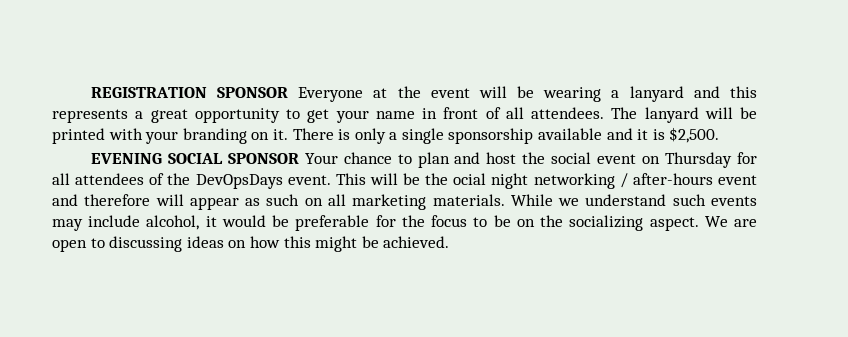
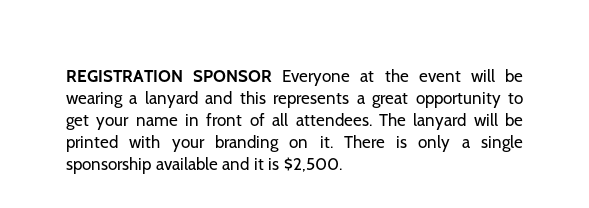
[90,152,757,168] [52,173,757,189] [52,194,758,210] [52,215,758,231] [52,236,450,252] // EVENING SOCIAL SPONSOR Your chance to plan and host the social event on Thursday for all attendees of the DevOpsDays event. This will be the ocial night networking / after-hours event and therefore will appear as such on all marketing materials. While we understand such events may include alcohol, it would be preferable for the focus to be on the socializing aspect. We are open to discussing ideas on how this might be achieved. -> (342, 164) none

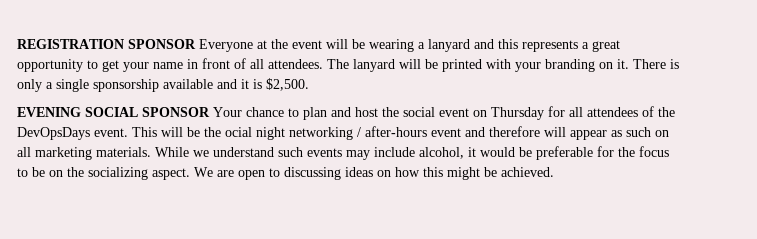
(342, 164) none -> [17,106,675,120] [17,126,669,140] [17,146,669,160] [17,167,554,180] // EVENING SOCIAL SPONSOR Your chance to plan and host the social event on Thursday for all attendees of the DevOpsDays event. This will be the ocial night networking / after-hours event and therefore will appear as such on all marketing materials. While we understand such events may include alcohol, it would be preferable for the focus to be on the socializing aspect. We are open to discussing ideas on how this might be achieved.

